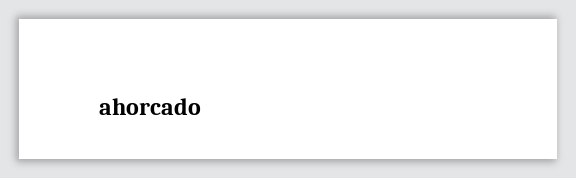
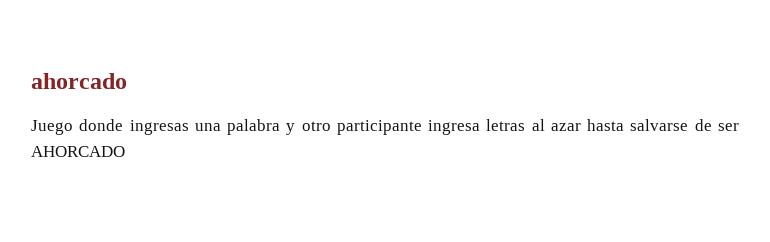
(201, 106) none -> [31,119,739,135] [31,146,125,157] // Juego donde ingresas una palabra y otro participante ingresa letras al azar hasta salvarse de ser AHORCADO

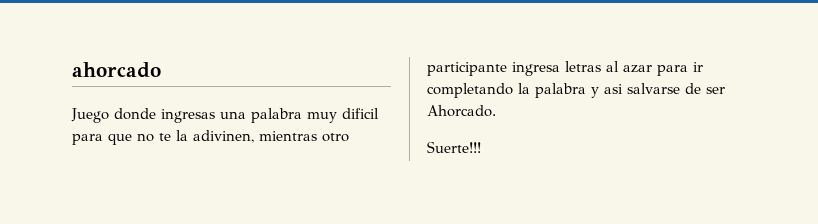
[286,123,296,135] y -> [307,108,379,123] [72,130,317,145] muy dificil para que no te la adivinen, mientras
[587,119,625,131] hasta -> [657,62,703,76] [427,83,623,98] para ir completando la palabra y asi
[31,146,125,157] AHORCADO -> [427,105,496,117] [427,141,481,153] Ahorcado. // Suerte!!!

